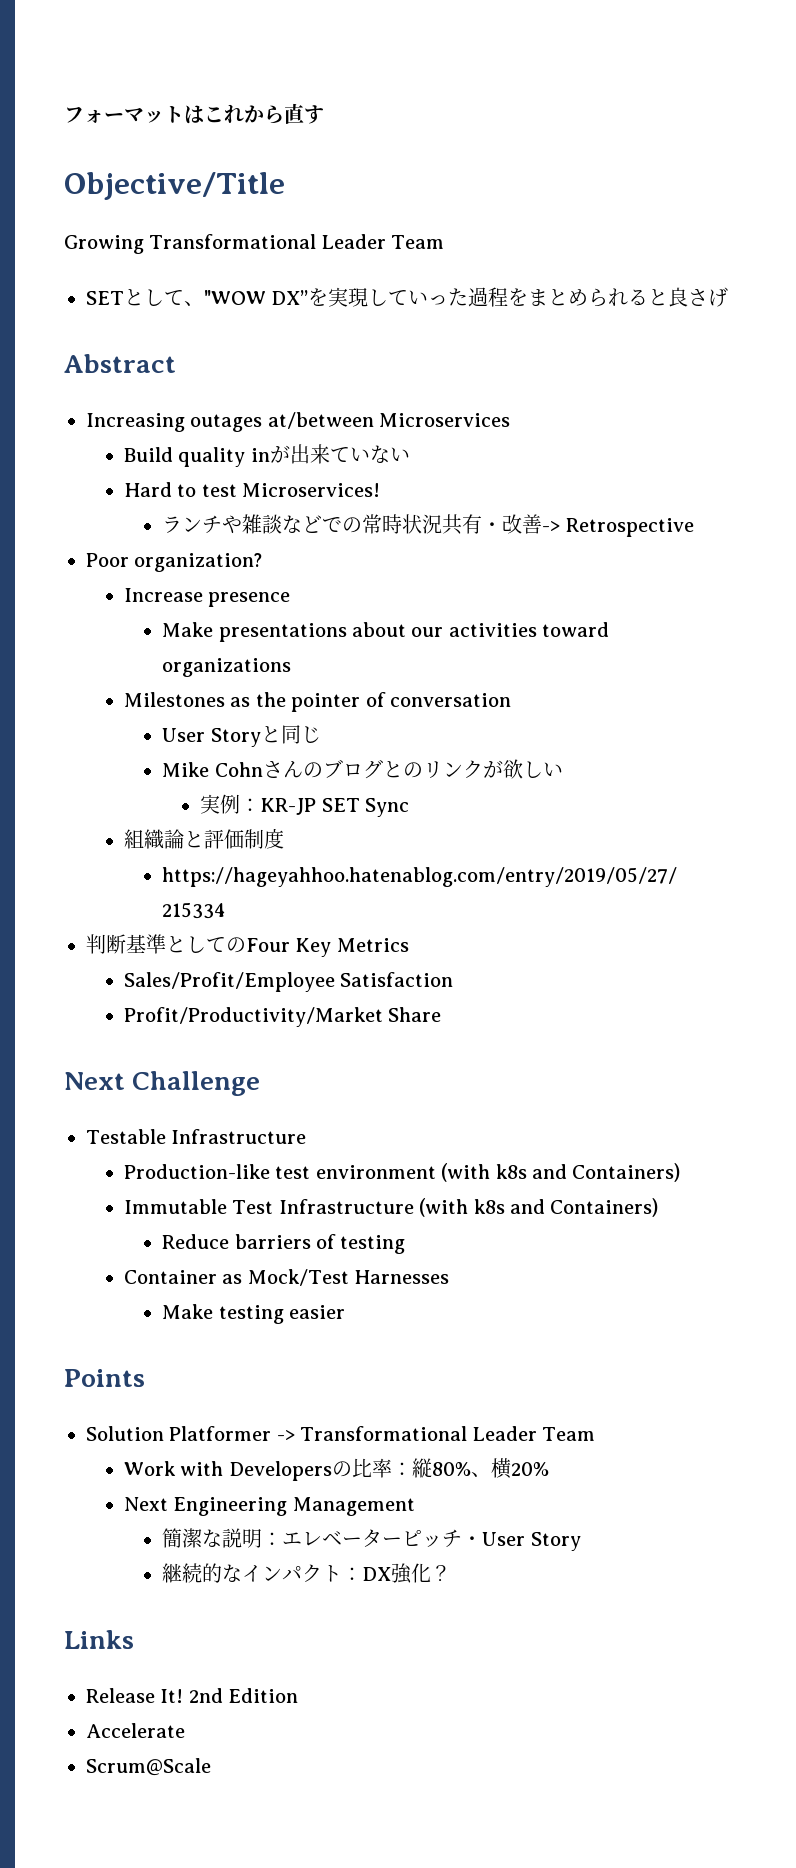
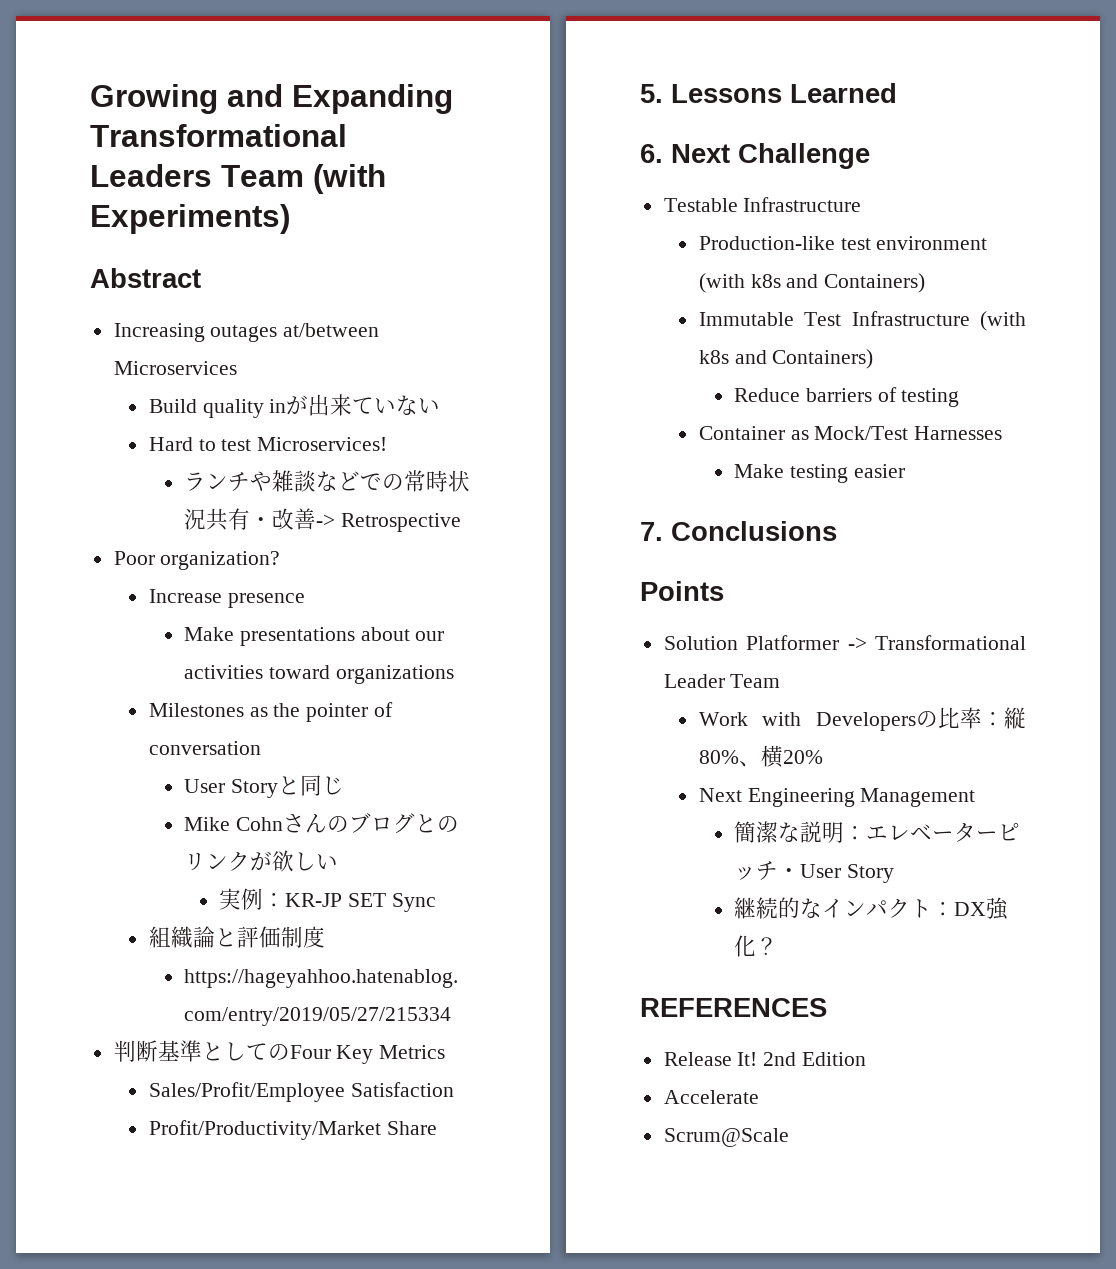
[64,103,324,124] [64,172,285,200] [64,234,445,254] [86,287,729,307] フォーマットはこれから直す // Objective/Title // Growing Transformational Leader Team // SETとして、"WOW DX”を実現していった過程をまとめられると良さげ -> [90,84,453,114] [90,124,347,147] [90,164,386,194] [90,204,290,234] Growing and Expanding Transformational Leaders Team (with Experiments)
(442, 1014) none -> [640,83,897,103] [640,144,663,163] 5. Lessons Learned // 6.
(345, 1312) none -> [640,521,837,541] // 7. Conclusions
[64,1630,134,1649] Links -> [640,998,827,1017] REFERENCES

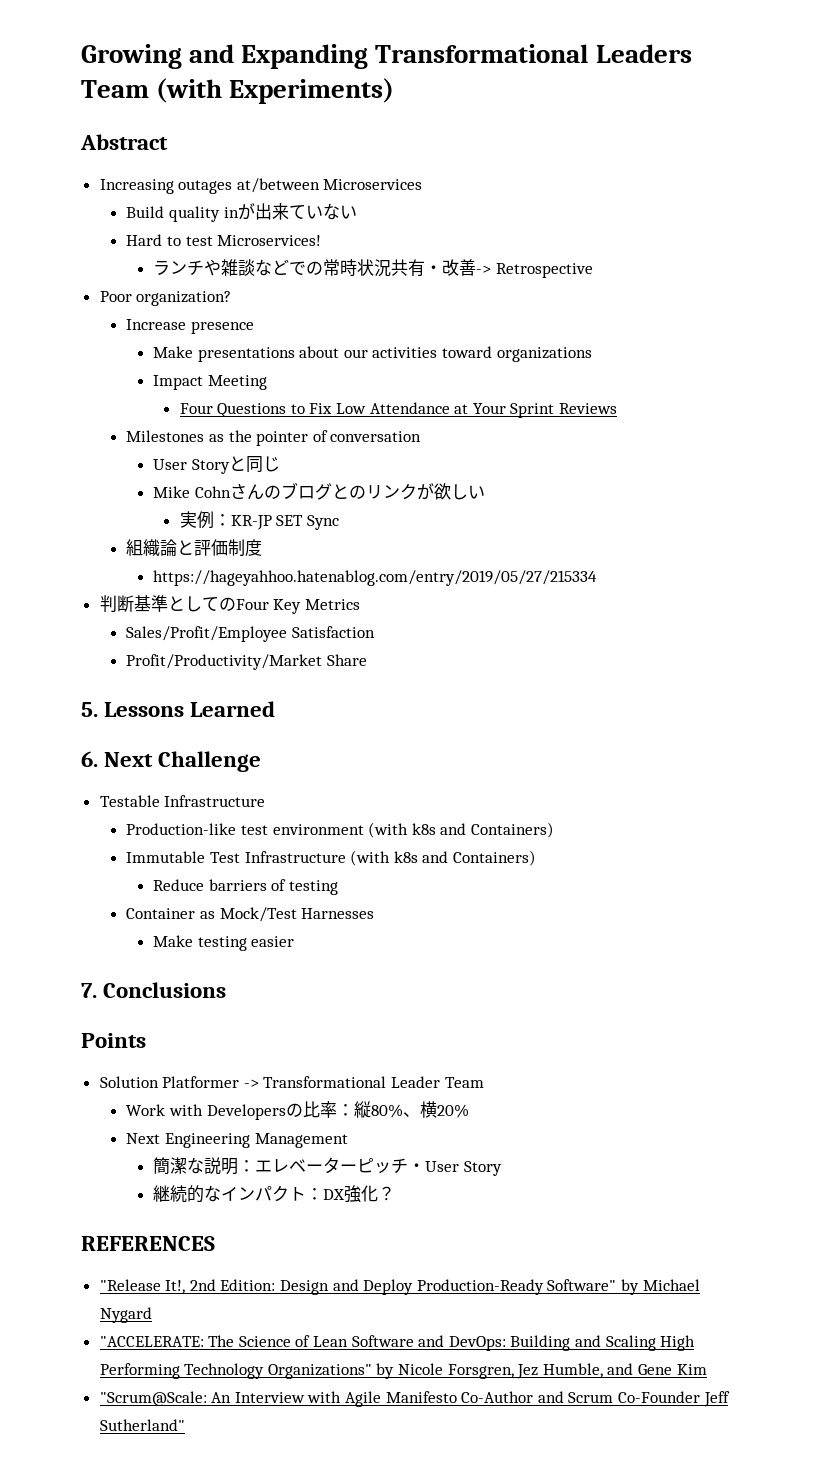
(454, 674) none -> [152,375,267,390] [179,402,617,418] // Impact Meeting // Four Questions to Fix Low Attendance at Your Sprint Reviews
[663,1052,867,1066] [663,1090,759,1104] [663,1128,789,1147] Release It! 2nd Edition // Accelerate // Scrum@Scale -> [99,1279,700,1295] [99,1307,152,1323] [99,1335,696,1351] [99,1363,707,1379] [99,1391,730,1407] [99,1419,185,1431] "Release It!, 2nd Edition: Design and Deploy Production-Ready Software" by Michael Nygard // "ACCELERATE: The Science of Lean Software and DevOps: Building and Scaling High Performing Technology Organizations" by Nicole Forsgren, Jez Humble, and Gene Kim // "Scrum@Scale: An Interview with Agile Manifesto Co-Author and Scrum Co-Founder Jeff Sutherland"

